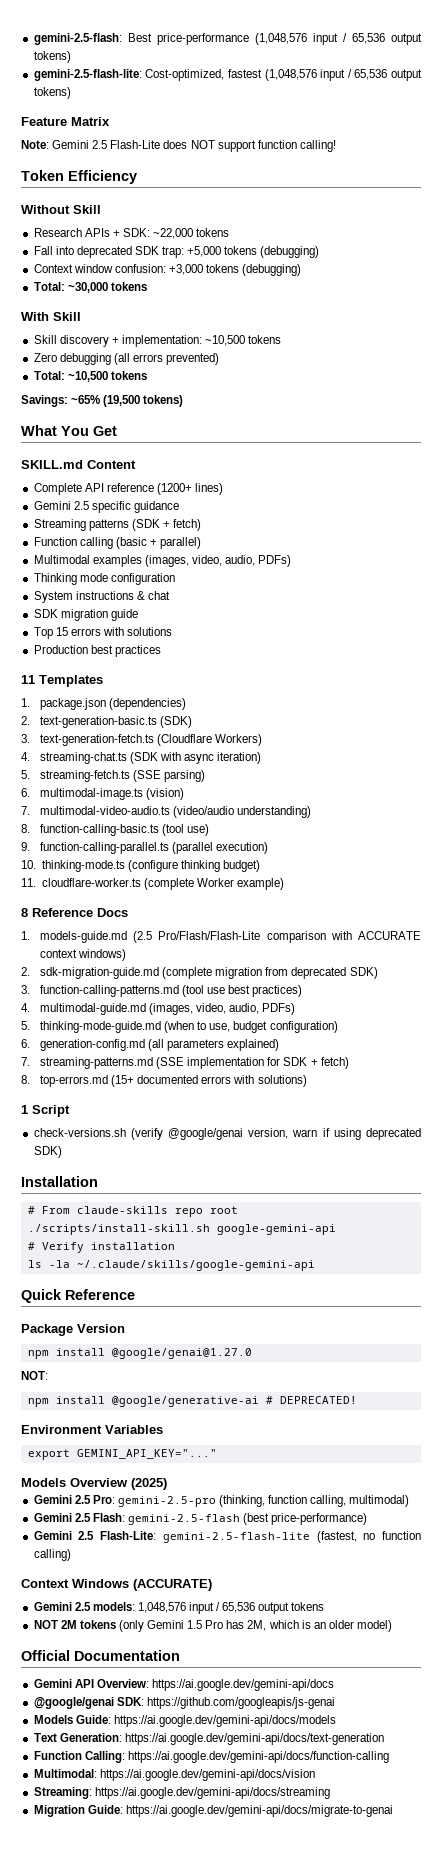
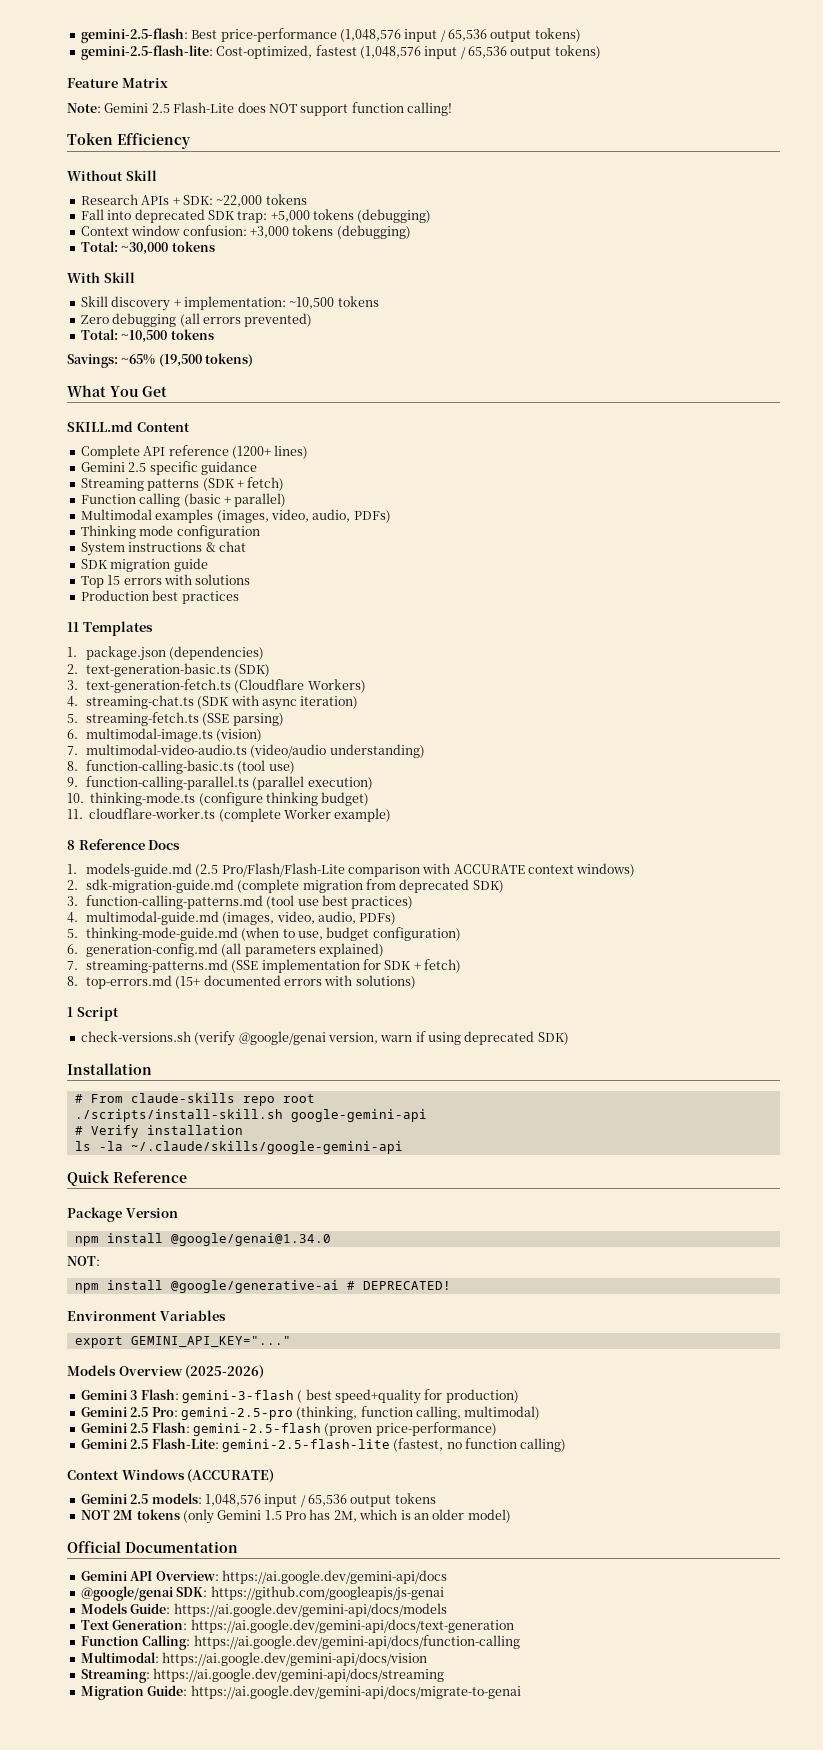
[111,1348,252,1359] @google/genai@1.27.0 -> [170,1233,331,1246] @google/genai@1.34.0
[131,1478,167,1490] (2025) -> [185,1365,265,1379] [80,1389,519,1404] (2025-2026) // Gemini 3 Flash: gemini-3-flash ( best speed+quality for production)
[243,1513,270,1525] (best -> [324,1423,373,1436] (proven

